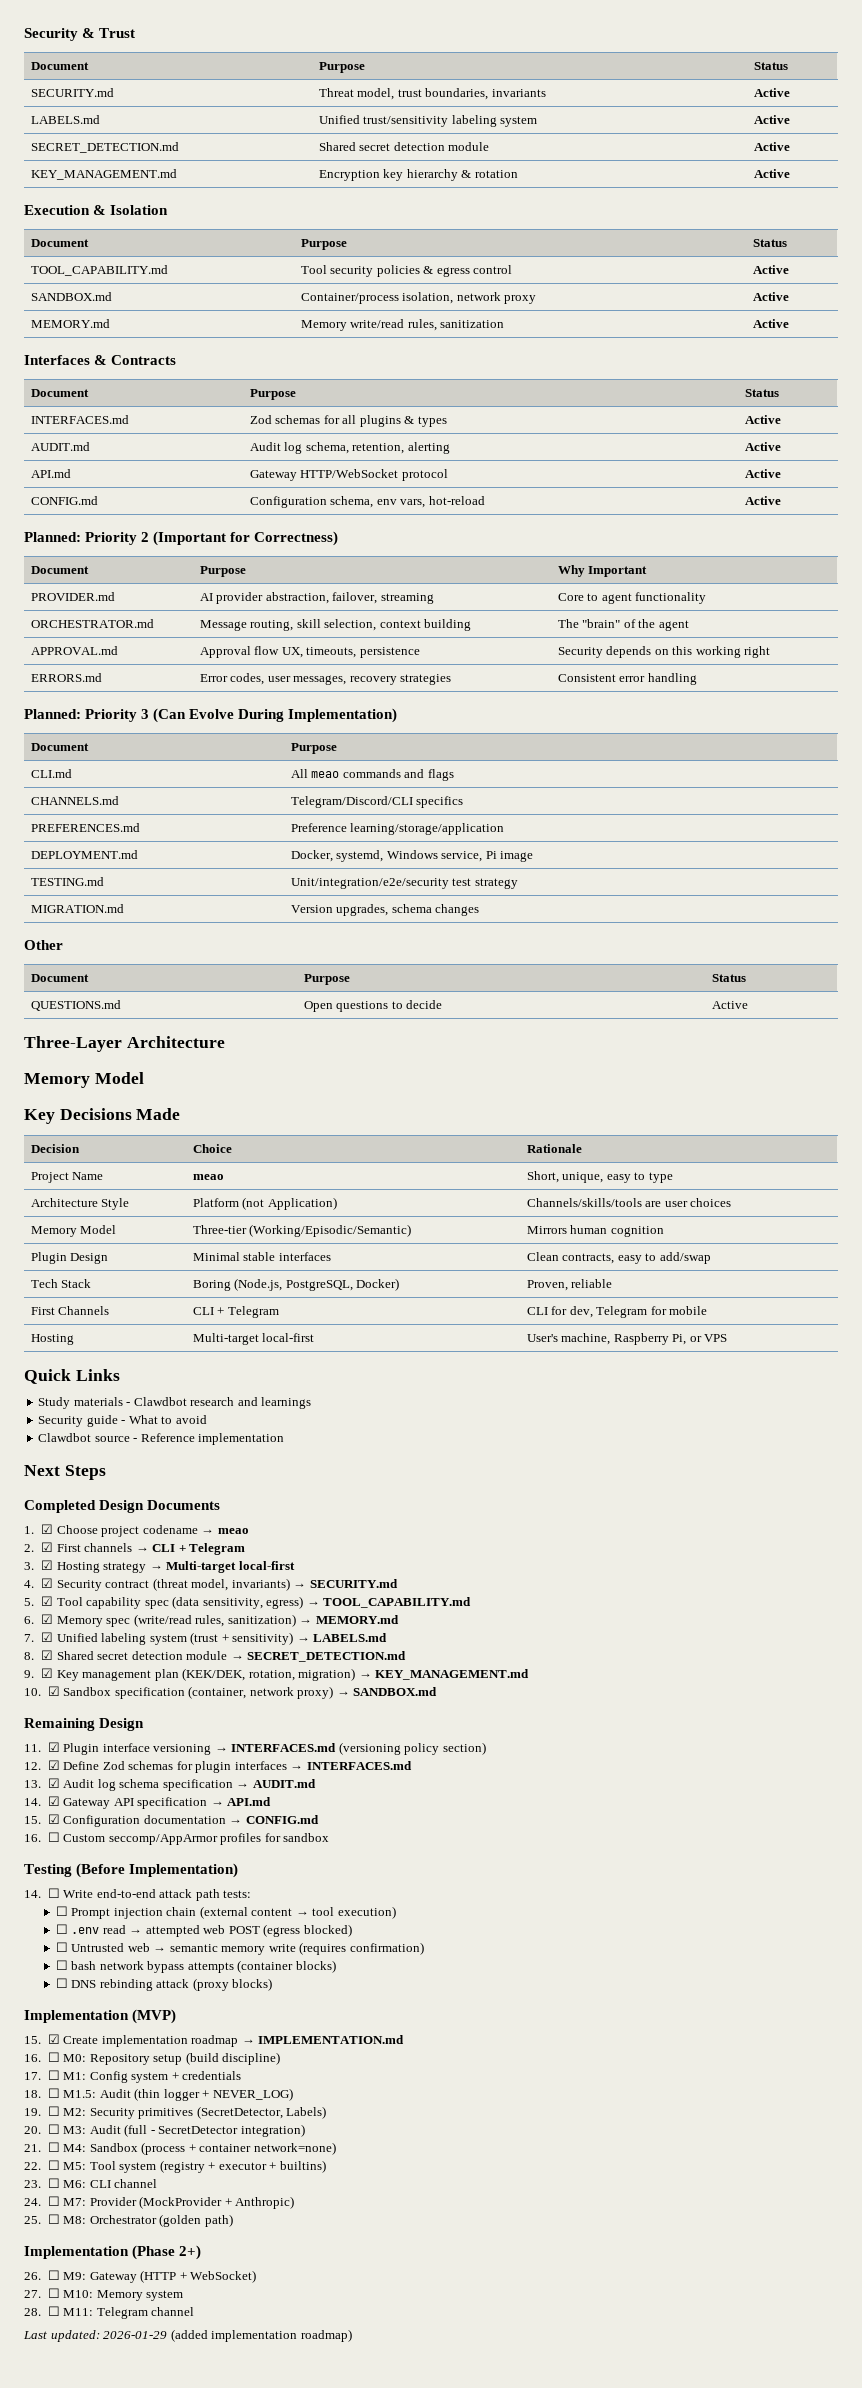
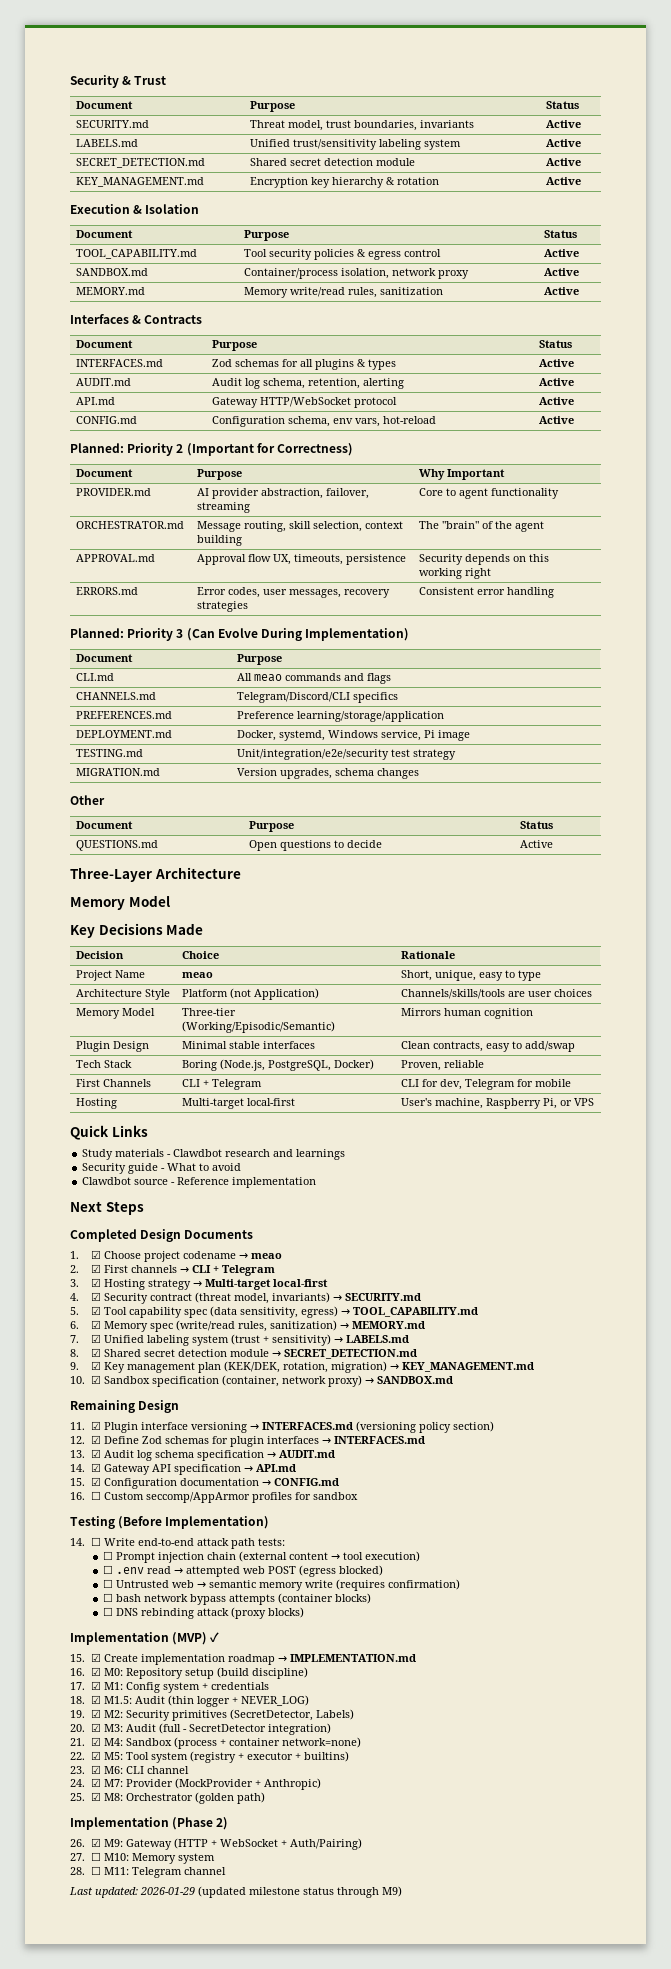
(177, 2016) none -> [210,1632,220,1642] ✓
[47,2052,60,2062] ☐ -> [90,1667,101,1676] ☑
[47,2070,60,2080] ☐ -> [90,1681,101,1690] ☑
[47,2088,60,2098] ☐ -> [90,1695,101,1704] ☑
[47,2106,60,2116] ☐ -> [90,1709,101,1718] ☑
[47,2124,60,2134] ☐ -> [90,1723,101,1732] ☑
[47,2142,60,2152] ☐ -> [90,1737,101,1746] ☑
[47,2160,60,2170] ☐ -> [90,1751,101,1760] ☑
[47,2178,60,2188] ☐ -> [90,1765,101,1774] ☑
[47,2196,60,2206] ☐ -> [90,1778,101,1787] ☑
[47,2214,60,2224] ☐ -> [90,1792,101,1801] ☑
[179,2245,202,2260] 2+) -> [216,1817,229,1830] 2)
[47,2270,60,2280] ☐ -> [90,1838,101,1847] ☑
[190,2270,257,2283] WebSocket) -> [219,1838,362,1850] WebSocket + Auth/Pairing)
[170,2329,352,2342] (added implementation roadmap) -> [198,1886,402,1898] (updated milestone status through M9)

